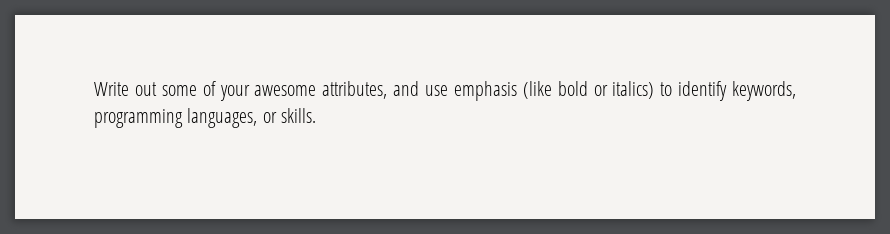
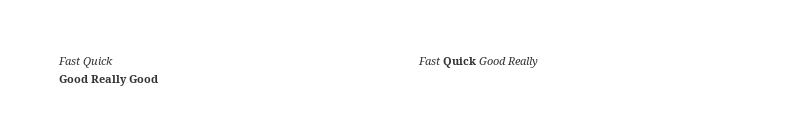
[94,81,796,101] [94,108,316,128] Write out some of your awesome attributes, and use emphasis (like bold or italics) to identify keywords, programming languages, or skills. -> [58,57,113,68] [59,75,158,86] [418,57,538,68] Fast Quick // Good Really Good // Fast Quick Good Really

